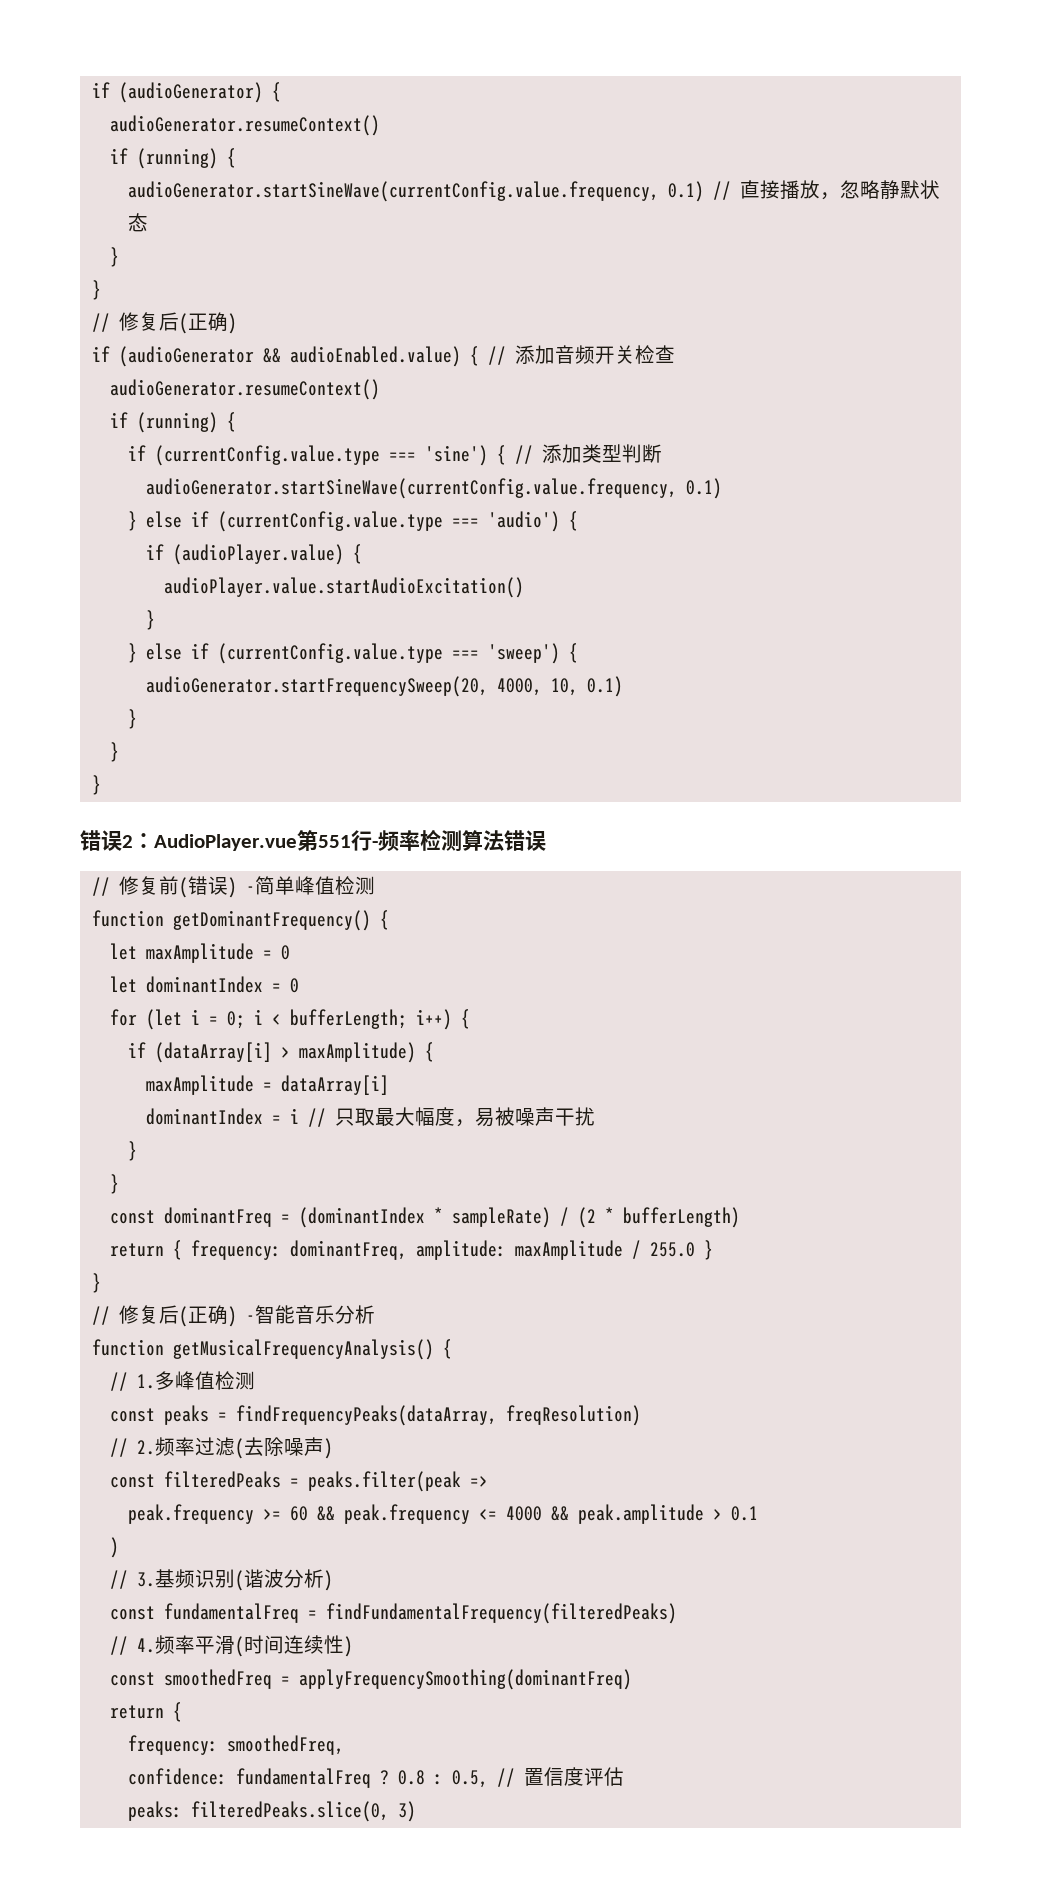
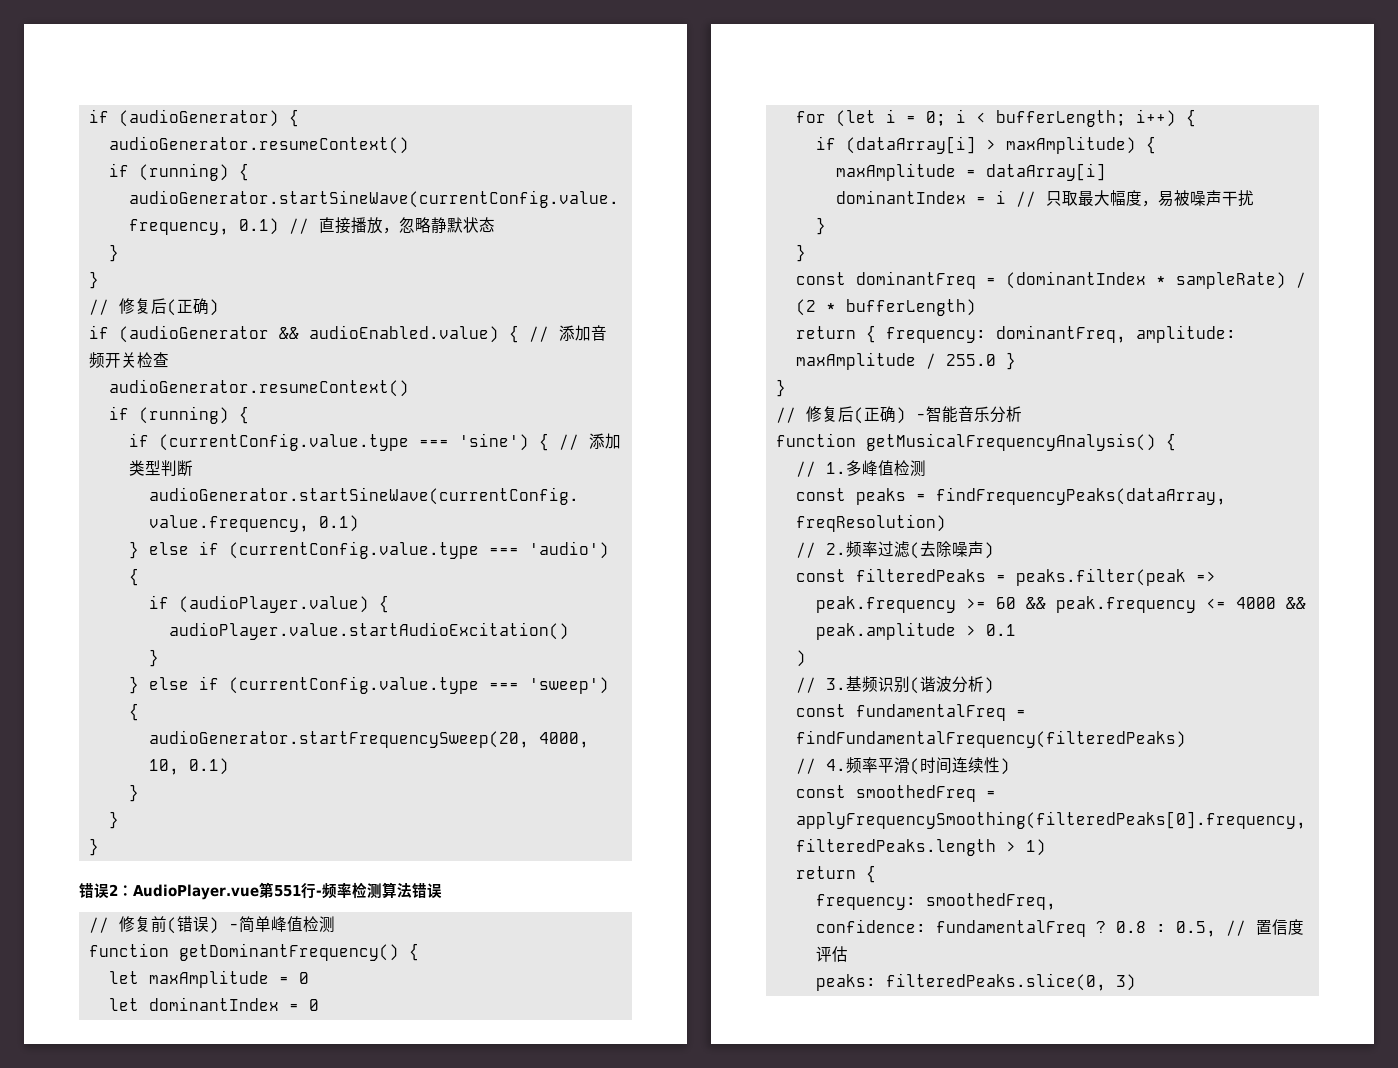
[299,1669,632,1690] applyFrequencySmoothing(dominantFreq) -> [796,811,1307,829] [796,838,1047,856] applyFrequencySmoothing(filteredPeaks[0].frequency, filteredPeaks.length > 1)

